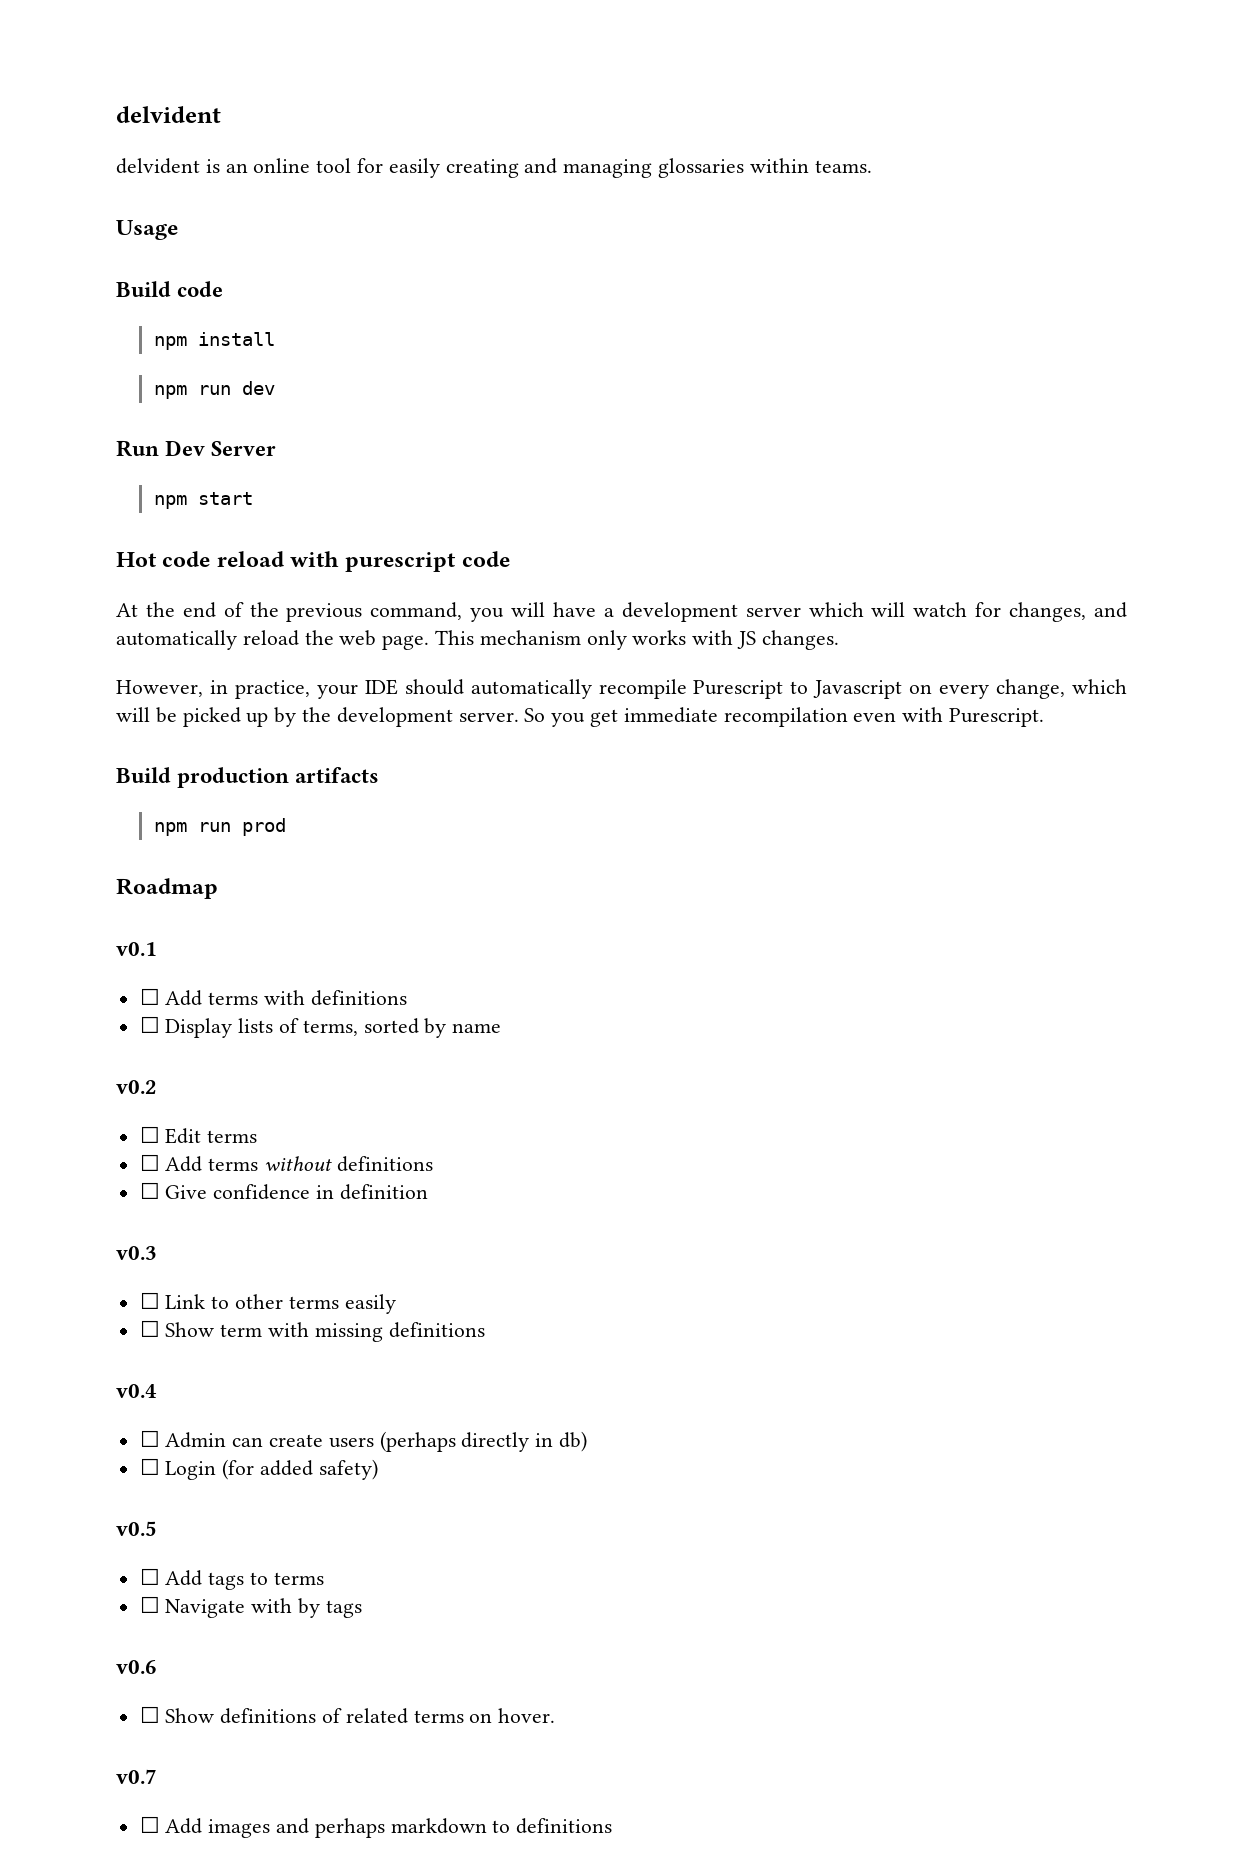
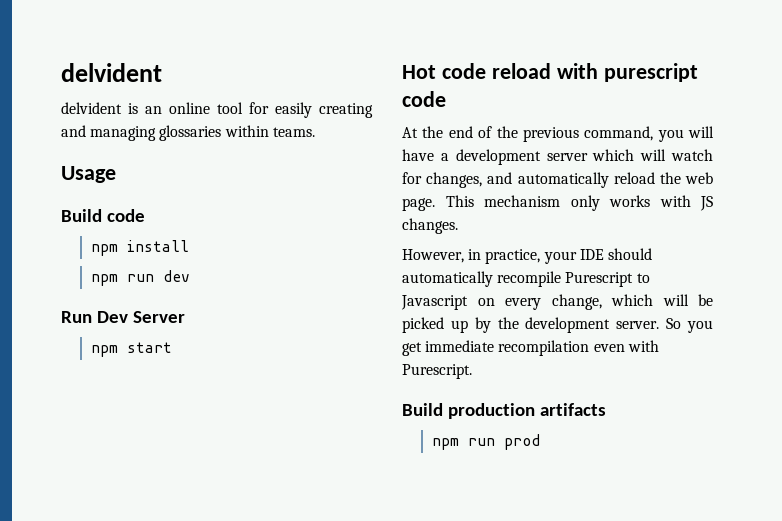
[116,878,218,899] [116,942,157,956] [139,988,407,1006] [139,1016,502,1038] [116,1080,157,1094] [139,1126,258,1144] [139,1154,433,1172] [139,1182,428,1200] [116,1246,157,1260] [139,1292,396,1314] [139,1320,485,1342] [116,1384,157,1398] [139,1430,588,1452] [139,1458,378,1480] [116,1521,157,1536] [139,1568,324,1590] [139,1596,362,1618] [116,1660,157,1674] [139,1706,556,1724] [116,1769,157,1784] [139,1816,613,1838] // Roadmap // v0.1 // ☐ Add terms with definitions // ☐ Display lists of terms, sorted by name // v0.2 // ☐ Edit terms // ☐ Add terms without definitions // ☐ Give confidence in definition // v0.3 // ☐ Link to other terms easily // ☐ Show term with missing definitions // v0.4 // ☐ Admin can create users (perhaps directly in db) // ☐ Login (for added safety) // v0.5 // ☐ Add tags to terms // ☐ Navigate with by tags // v0.6 // ☐ Show definitions of related terms on hover. // v0.7 // ☐ Add images and perhaps markdown to definitions -> (540, 442) none

